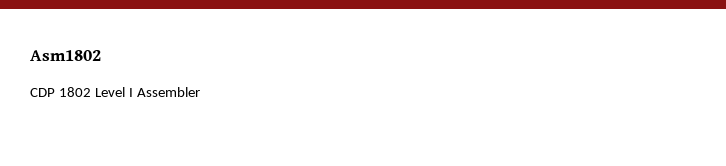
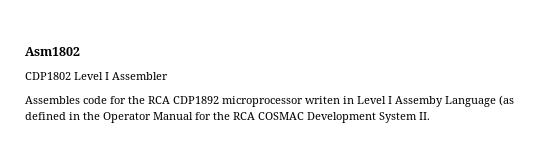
[30,87,91,97] CDP 1802 -> [25,72,71,80] CDP1802
(200, 92) none -> [25,95,514,107] [25,112,430,123] // Assembles code for the RCA CDP1892 microprocessor writen in Level I Assemby Language (as defined in the Operator Manual for the RCA COSMAC Development System II.

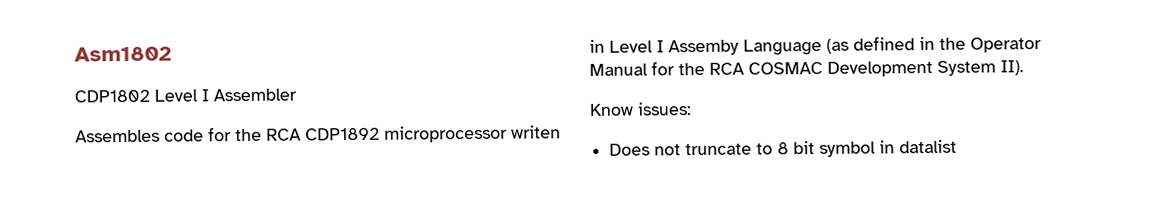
[419,112,430,120] II. -> [1000,60,1024,76] [589,102,692,116] [609,139,958,157] II). // Know issues: // Does not truncate to 8 bit symbol in datalist

